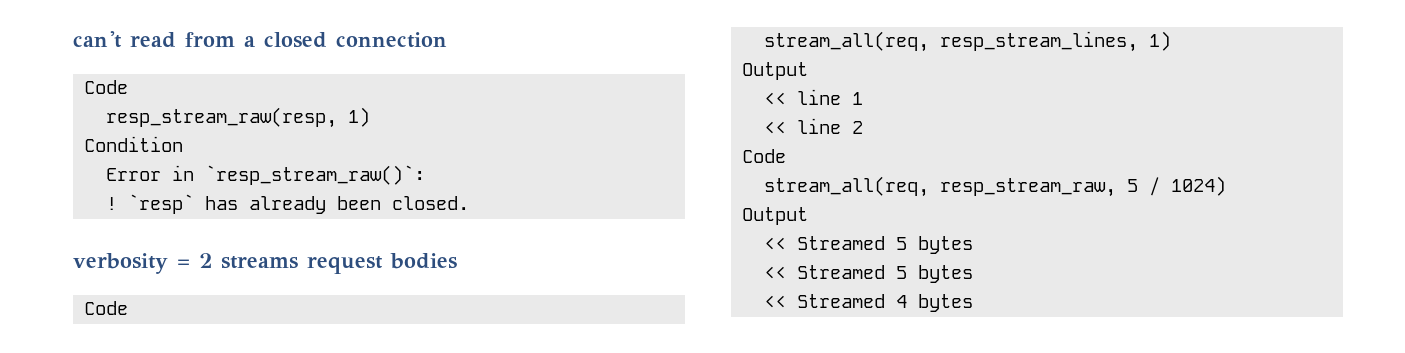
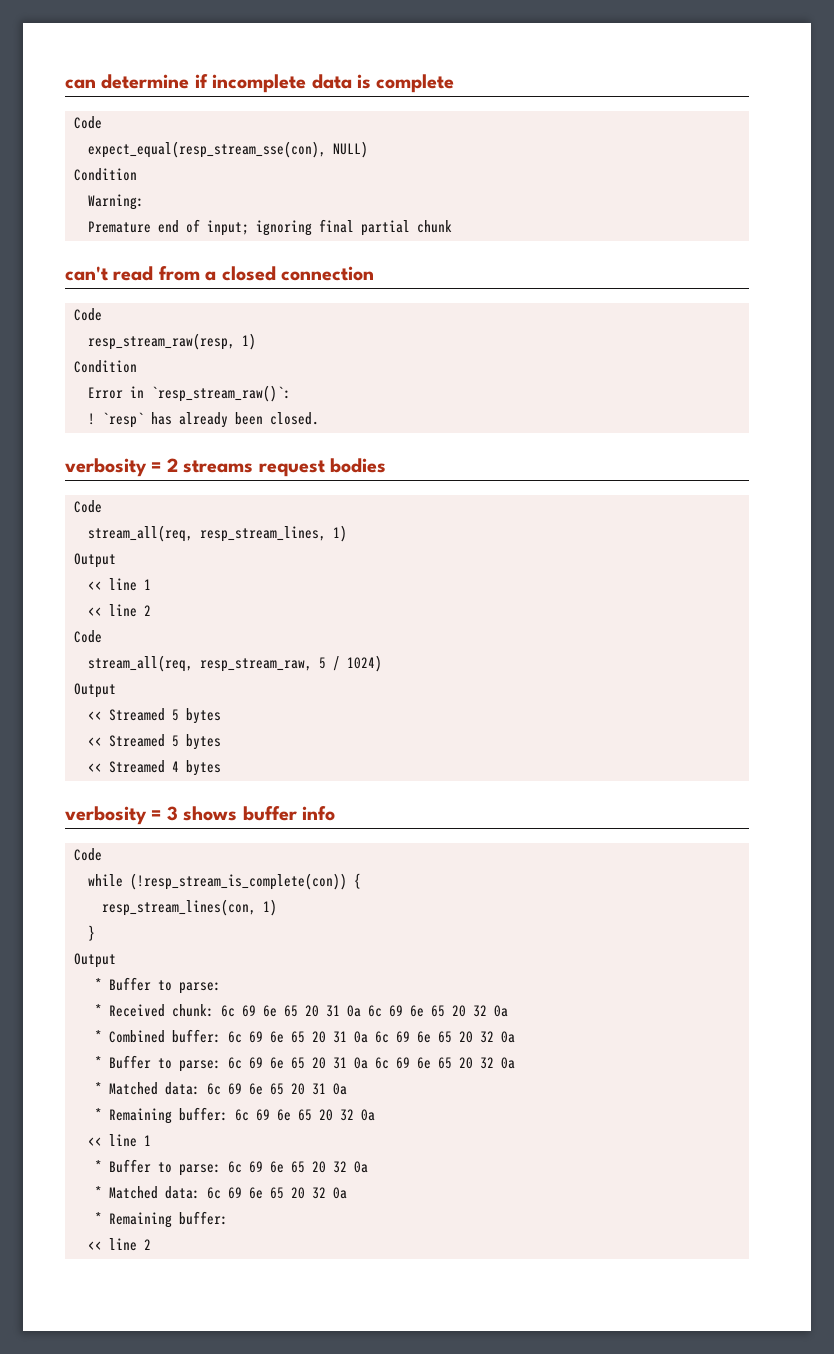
(73, 39) none -> [65,74,455,93] [73,116,102,129] [87,141,368,158] [73,168,137,181] [87,194,144,210] [87,219,452,236] can determine if incomplete data is complete // Code // expect_equal(resp_stream_sse(con), NULL) // Condition // Warning: // Premature end of input; ignoring final partial chunk //
(974, 303) none -> [65,806,335,825] [73,848,102,861] [87,873,361,890] [101,899,277,916] [87,925,95,941] [73,953,116,968] [94,977,221,994] [94,1004,508,1017] [94,1029,515,1043] [94,1055,515,1072] [94,1082,347,1095] [94,1107,375,1124] [87,1134,151,1147] [94,1159,368,1176] [94,1186,347,1199] [94,1211,228,1228] [87,1238,151,1251] // verbosity = 3 shows buffer info // Code // while (!resp_stream_is_complete(con)) { // resp_stream_lines(con, 1) // } // Output // * Buffer to parse: // * Received chunk: 6c 69 6e 65 20 31 0a 6c 69 6e 65 20 32 0a // * Combined buffer: 6c 69 6e 65 20 31 0a 6c 69 6e 65 20 32 0a // * Buffer to parse: 6c 69 6e 65 20 31 0a 6c 69 6e 65 20 32 0a // * Matched data: 6c 69 6e 65 20 31 0a // * Remaining buffer: 6c 69 6e 65 20 32 0a // << line 1 // * Buffer to parse: 6c 69 6e 65 20 32 0a // * Matched data: 6c 69 6e 65 20 32 0a // * Remaining buffer: // << line 2

